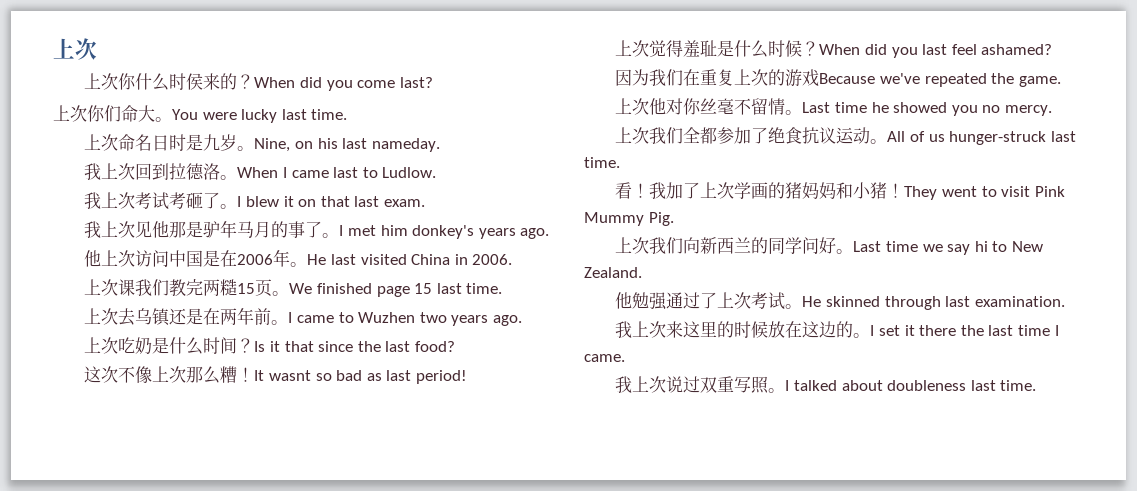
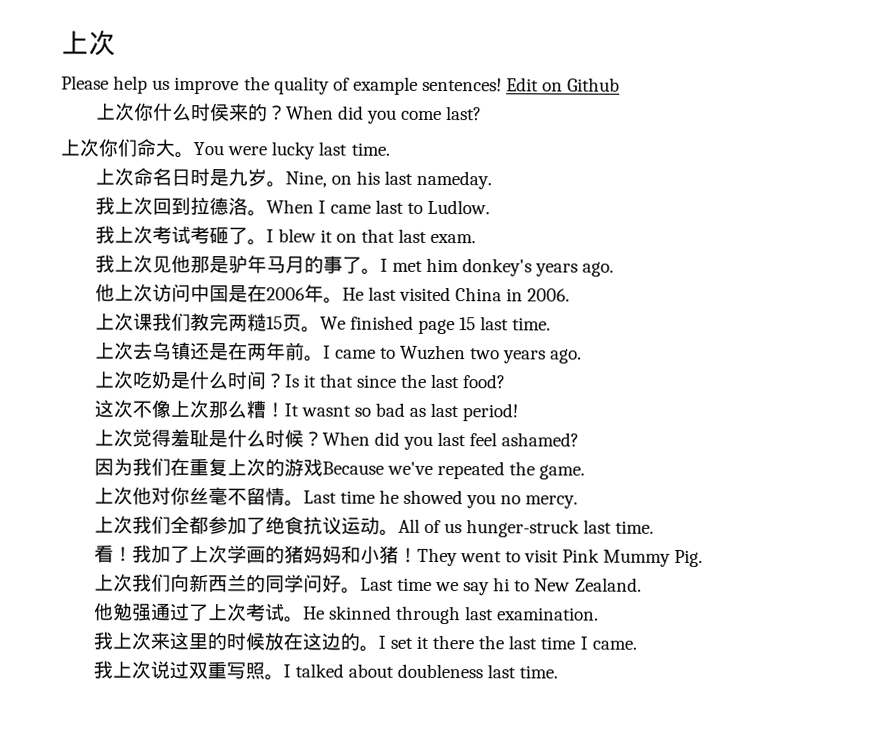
[53,38,97,60] 上次 -> [61,29,116,56] [61,75,621,95] 上次 // Please help us improve the quality of example sentences! Edit on Github

